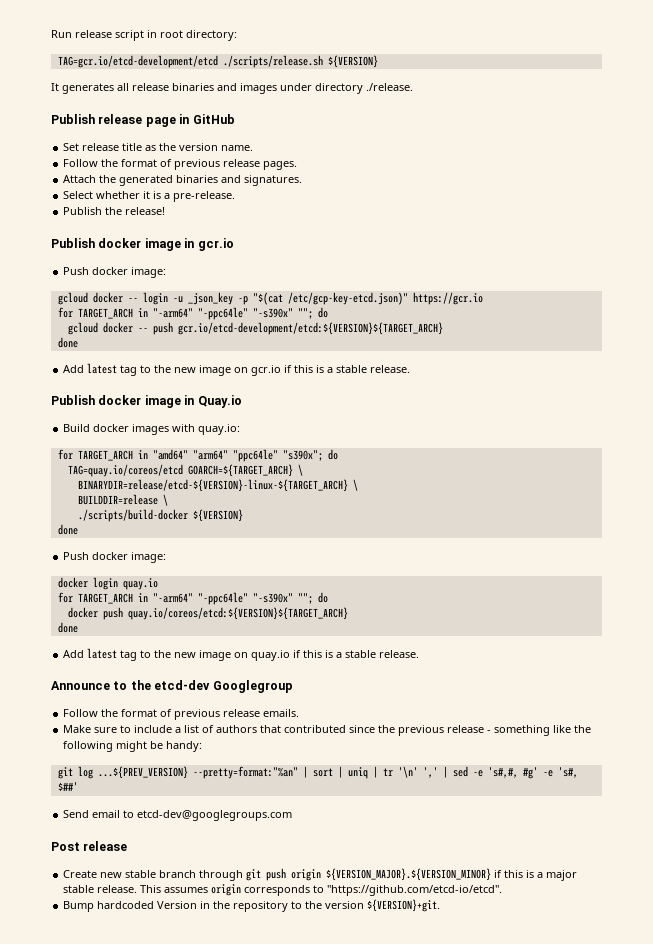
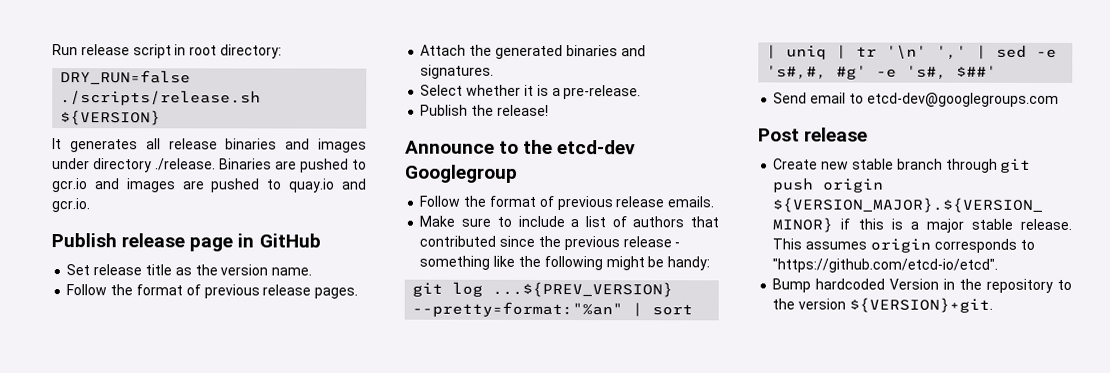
[57,55,218,68] TAG=gcr.io/etcd-development/etcd -> [60,70,192,85] DRY_RUN=false
(413, 87) none -> [219,158,367,173] [51,178,367,193] [51,198,90,213] Binaries are pushed to gcr.io and images are pushed to quay.io and gcr.io.
[51,238,234,251] [63,267,167,278] [57,292,483,305] [57,307,328,320] [67,322,443,335] [57,337,78,348] [63,363,411,376] [51,395,242,408] [63,424,241,435] [57,449,338,462] [67,464,303,477] [77,479,358,492] [77,494,168,506] [77,509,243,522] [57,524,78,535] [63,552,167,563] [57,577,158,590] [57,592,328,605] [67,607,348,620] [57,622,78,633] [63,648,420,661] // Publish docker image in gcr.io // Push docker image: // gcloud docker -- login -u _json_key -p "$(cat /etc/gcp-key-etcd.json)" https://gcr.io // for TARGET_ARCH in "-arm64" "-ppc64le" "-s390x" ""; do // gcloud docker -- push gcr.io/etcd-development/etcd:${VERSION}${TARGET_ARCH} // done // Add latest tag to the new image on gcr.io if this is a stable release. // Publish docker image in Quay.io // Build docker images with quay.io: // for TARGET_ARCH in "amd64" "arm64" "ppc64le" "s390x"; do // TAG=quay.io/coreos/etcd GOARCH=${TARGET_ARCH} \ // BINARYDIR=release/etcd-${VERSION}-linux-${TARGET_ARCH} \ // BUILDDIR=release \ // ./scripts/build-docker ${VERSION} // done // Push docker image: // docker login quay.io // for TARGET_ARCH in "-arm64" "-ppc64le" "-s390x" ""; do // docker push quay.io/coreos/etcd:${VERSION}${TARGET_ARCH} // done // Add latest tag to the new image on quay.io if this is a stable release. -> (549, 110) none

